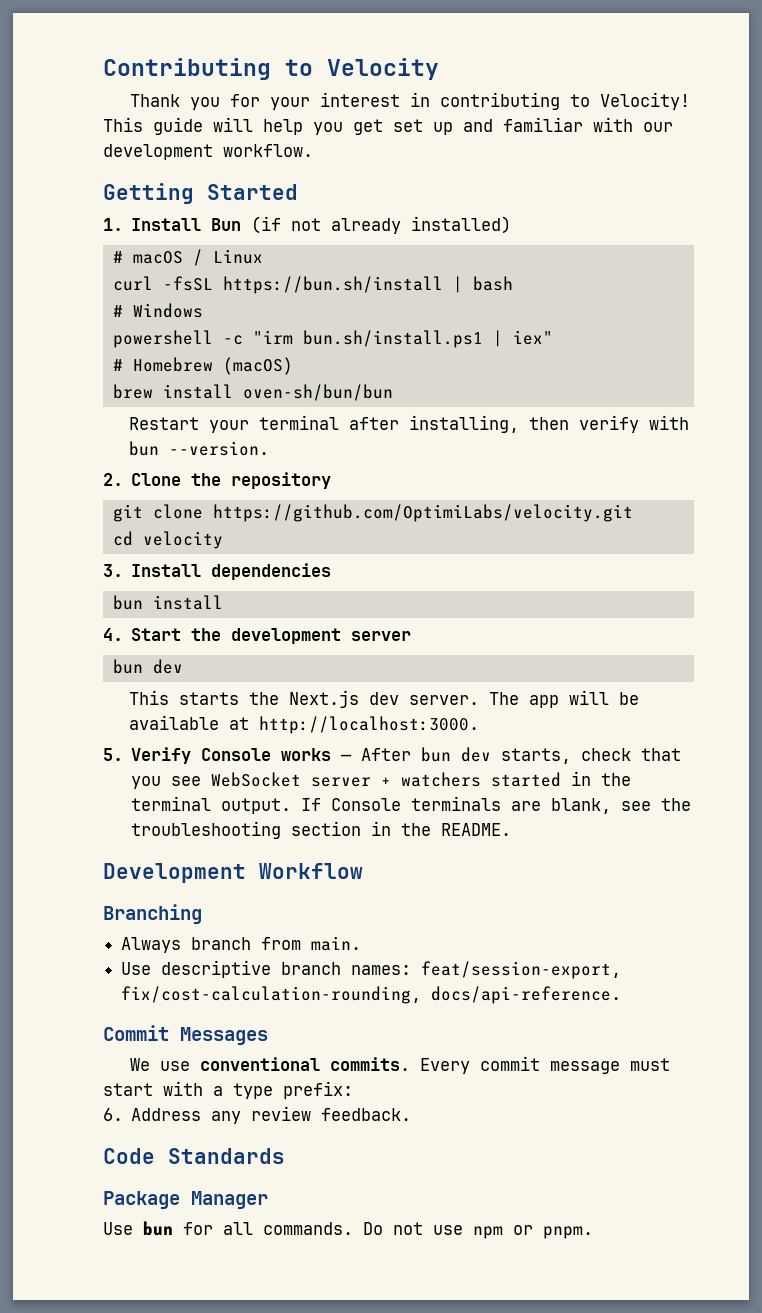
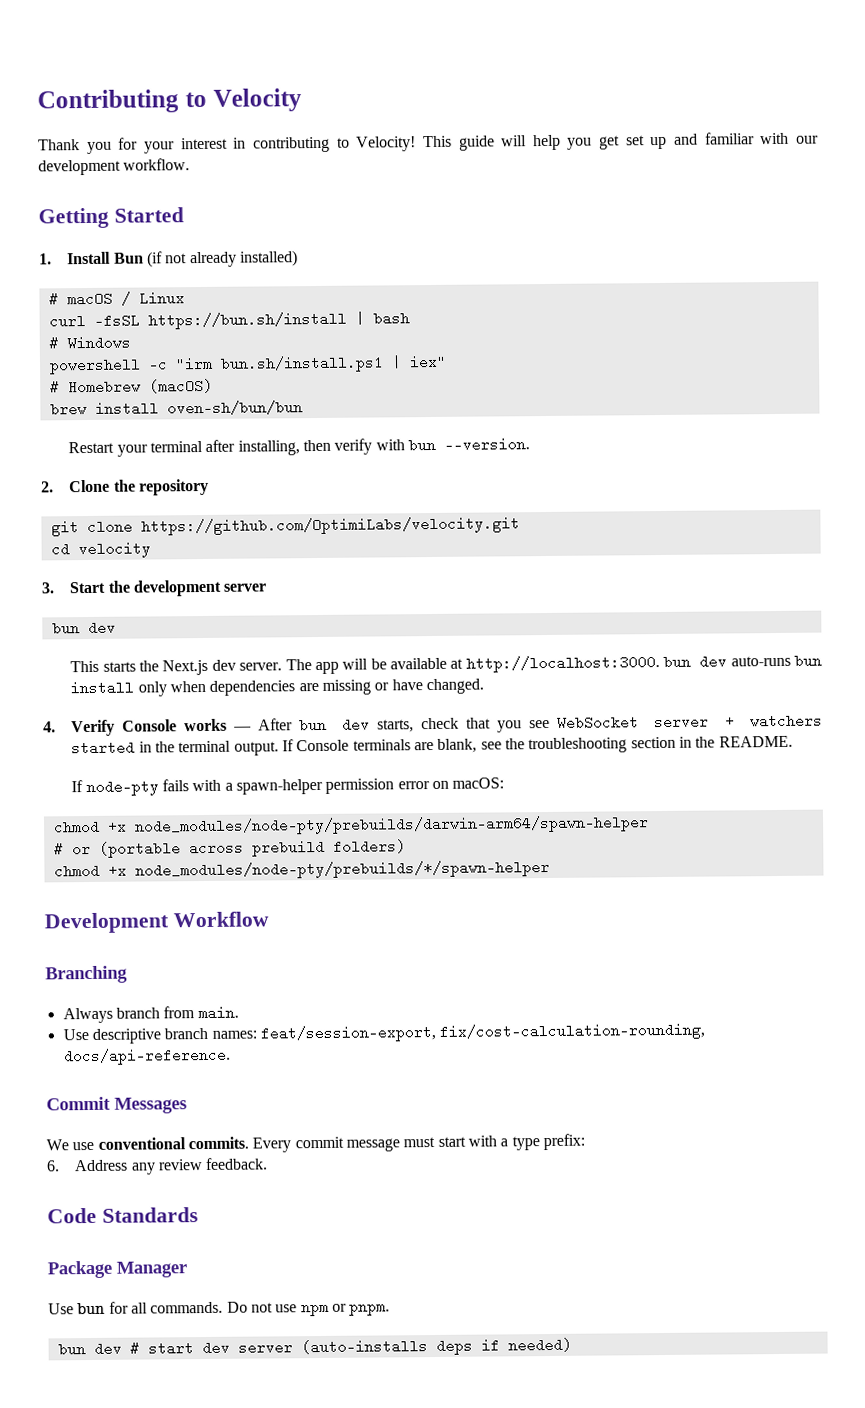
[131,563,332,580] [112,595,223,610] [103,628,123,641] Install dependencies // bun install // 4. -> (55, 588) none
[103,748,123,761] // 5. -> [663,653,822,669] [70,678,484,697] [43,721,56,733] bun dev auto-runs bun install only when dependencies are missing or have changed. // 4.
(512, 829) none -> [71,777,505,797] [53,815,649,836] [53,839,406,858] [53,859,550,880] // If node-pty fails with a spawn-helper permission error on macOS: // chmod +x node_modules/node-pty/prebuilds/darwin-arm64/spawn-helper // # or (portable across prebuild folders) // chmod +x node_modules/node-pty/prebuilds/*/spawn-helper
(593, 1232) none -> [57,1337,572,1357] // bun dev # start dev server (auto-installs deps if needed)

